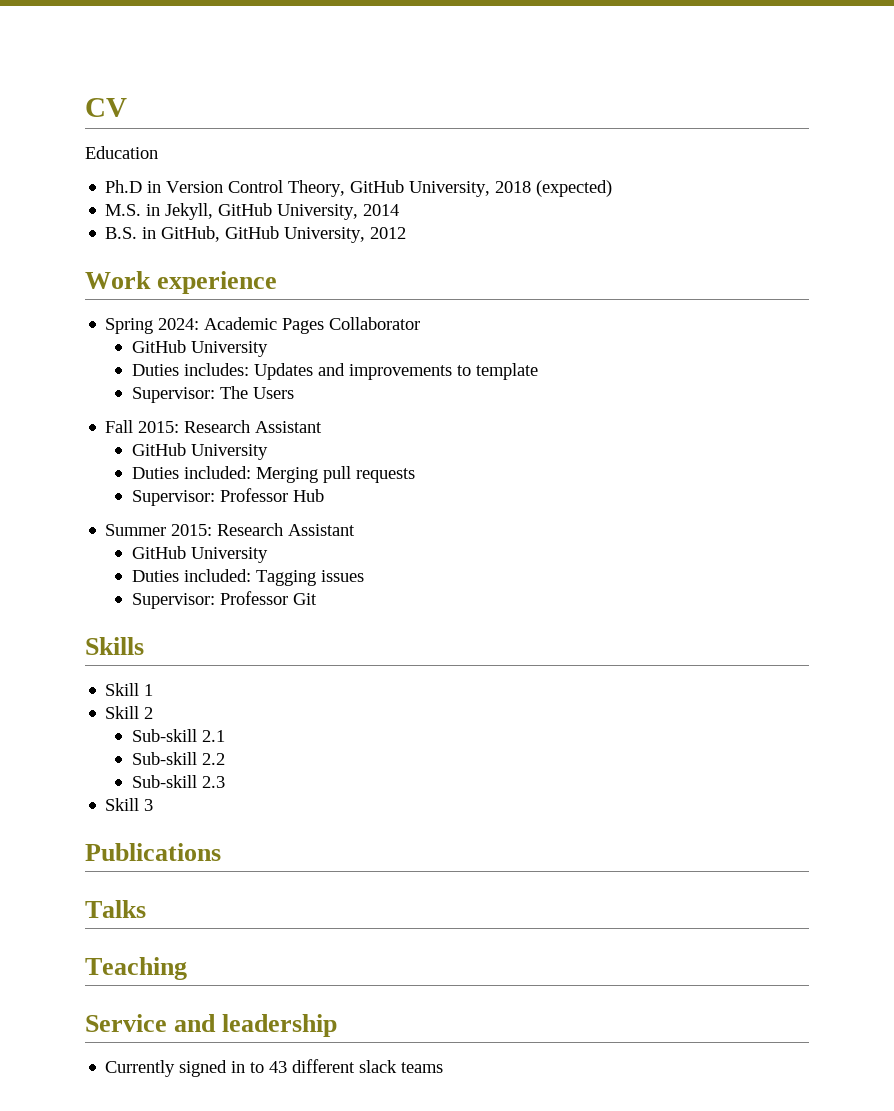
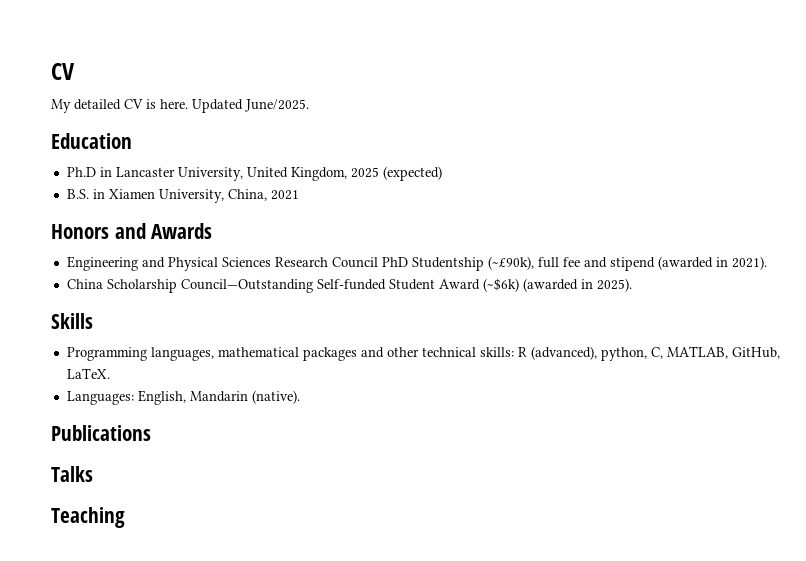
[85,146,158,159] [105,180,613,197] [105,203,400,220] [105,226,407,243] [85,271,278,294] [105,317,421,334] [131,340,268,357] [131,363,538,380] [131,386,294,403] [105,420,323,433] [131,443,268,460] [131,466,415,483] [131,488,324,506] [105,523,356,536] [131,546,268,563] [131,569,364,586] [131,591,317,609] [85,637,144,655] [105,683,154,696] [105,706,154,719] [131,729,225,742] [131,752,225,765] [131,775,225,788] [105,798,154,811] [85,843,221,861] [85,900,146,918] [85,957,187,980] [85,1014,338,1037] [105,1059,444,1077] Education // Ph.D in Version Control Theory, GitHub University, 2018 (expected) // M.S. in Jekyll, GitHub University, 2014 // B.S. in GitHub, GitHub University, 2012 // Work experience // Spring 2024: Academic Pages Collaborator // GitHub University // Duties includes: Updates and improvements to template // Supervisor: The Users // Fall 2015: Research Assistant // GitHub University // Duties included: Merging pull requests // Supervisor: Professor Hub // Summer 2015: Research Assistant // GitHub University // Duties included: Tagging issues // Supervisor: Professor Git // Skills // Skill 1 // Skill 2 // Sub-skill 2.1 // Sub-skill 2.2 // Sub-skill 2.3 // Skill 3 // Publications // Talks // Teaching // Service and leadership // Currently signed in to 43 different slack teams -> [51,99,309,113] [51,133,132,149] [66,166,442,181] [66,189,299,203] [51,223,213,239] [66,256,767,271] [66,278,632,293] [51,313,93,329] [66,346,780,361] [66,368,110,379] [66,390,300,405] [51,425,151,441] [51,466,93,482] [51,507,125,528] My detailed CV is here. Updated June/2025. // Education // Ph.D in Lancaster University, United Kingdom, 2025 (expected) // B.S. in Xiamen University, China, 2021 // Honors and Awards // Engineering and Physical Sciences Research Council PhD Studentship (~£90k), full fee and stipend (awarded in 2021). // China Scholarship Council—Outstanding Self-funded Student Award (~$6k) (awarded in 2025). // Skills // Programming languages, mathematical packages and other technical skills: R (advanced), python, C, MATLAB, GitHub, LaTeX. // Languages: English, Mandarin (native). // Publications // Talks // Teaching

